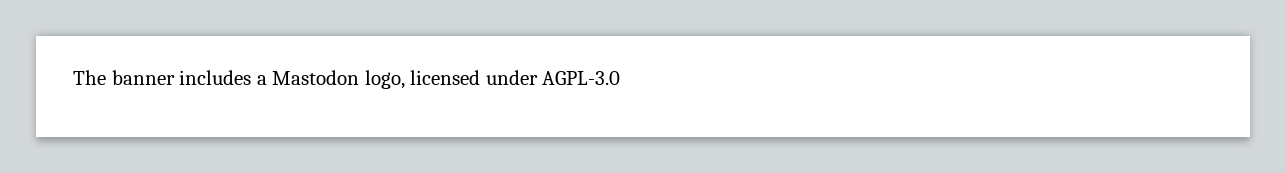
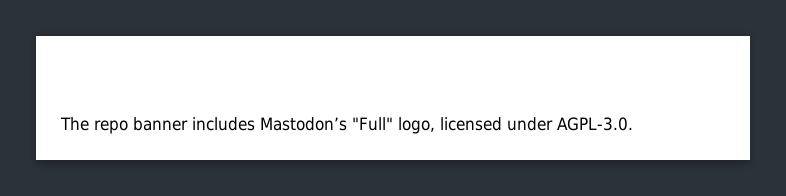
(106, 77) none -> [94,120,128,134] repo
[256,70,360,85] a Mastodon -> [260,117,393,131] Mastodon’s "Full"
[542,71,621,85] AGPL-3.0 -> [556,117,633,131] AGPL-3.0.

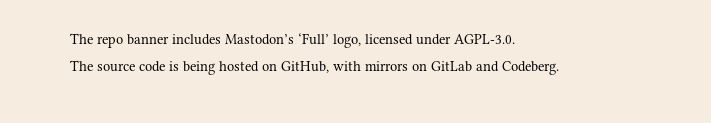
[352,117,393,131] "Full" -> [298,33,329,45] ‘Full’
(633, 124) none -> [70,60,559,75] // The source code is being hosted on GitHub, with mirrors on GitLab and Codeberg.

